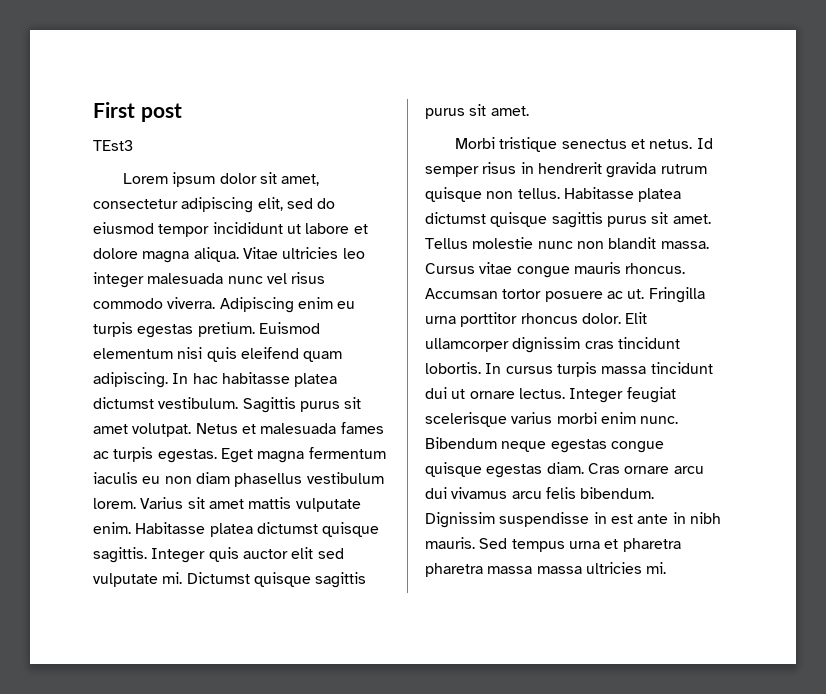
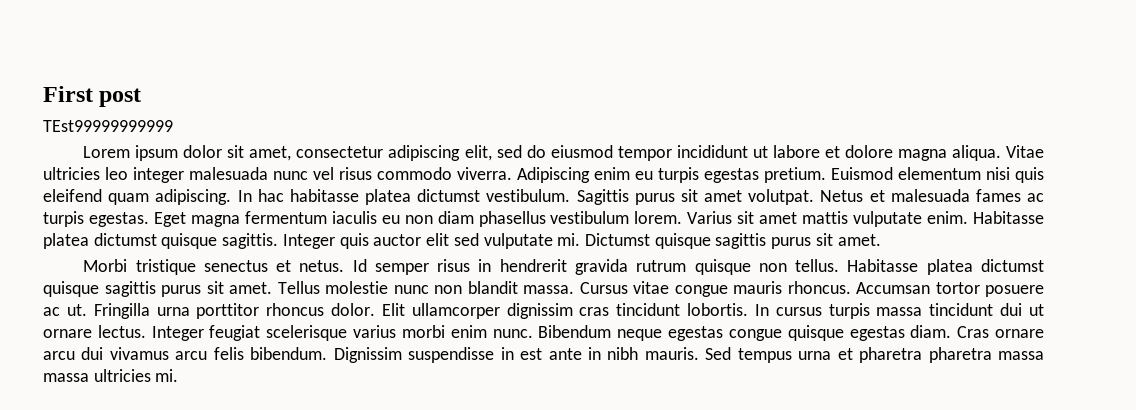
[93,140,133,151] TEst3 -> [43,120,173,132] TEst99999999999

